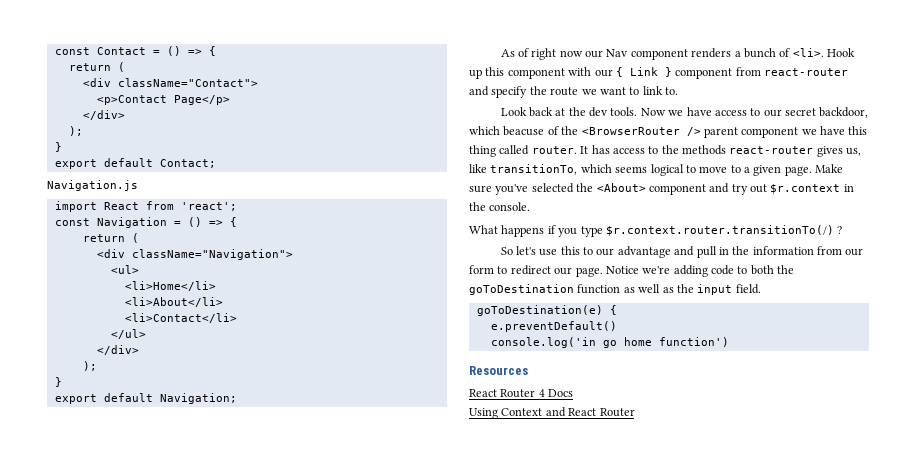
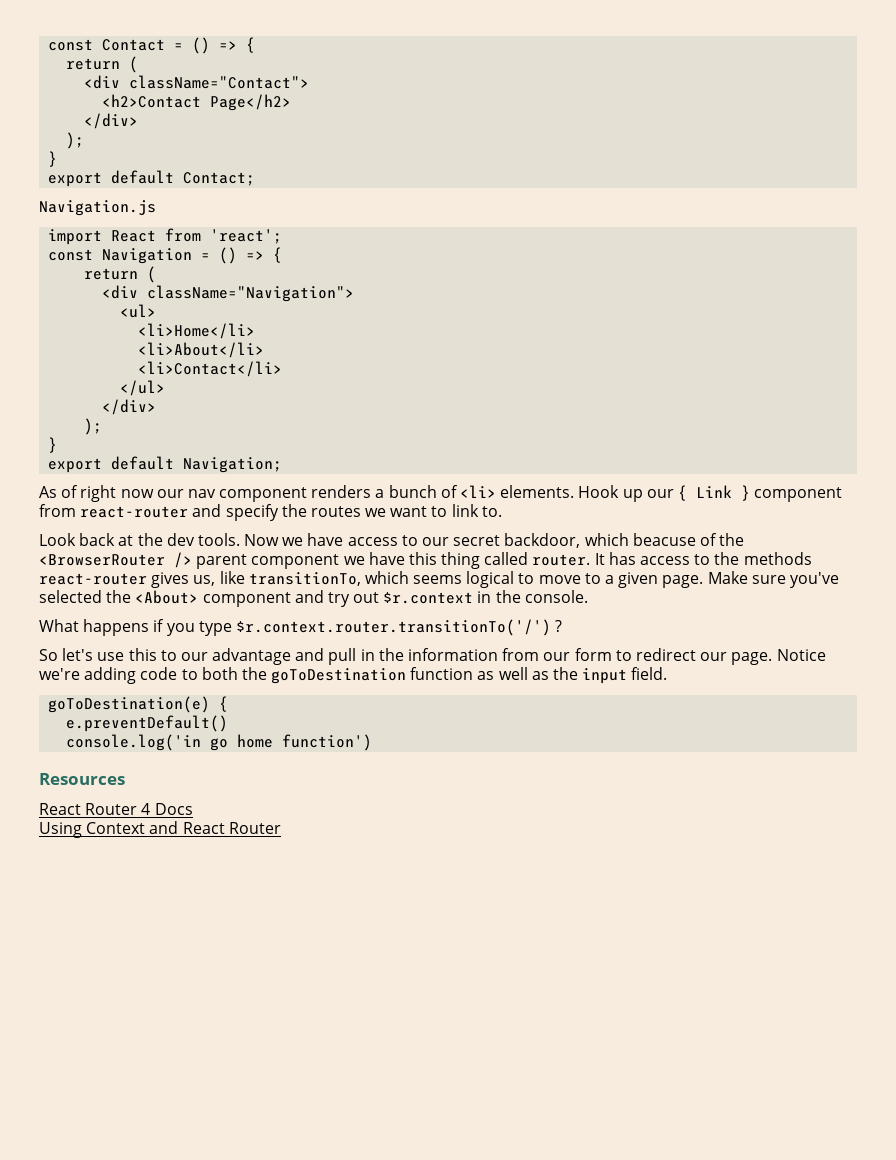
[96,95,230,105] <p>Contact Page</p> -> [102,94,292,111] <h2>Contact Page</h2>
[606,49,629,57] Nav -> [187,489,216,498] nav
[792,48,856,57] [469,67,592,79] <li>. Hook up this component with -> [460,485,643,502] <li> elements. Hook up
[550,87,579,96] route -> [310,506,361,517] routes
[605,225,834,236] $r.context.router.transitionTo(/) -> [235,619,551,636] $r.context.router.transitionTo('/')

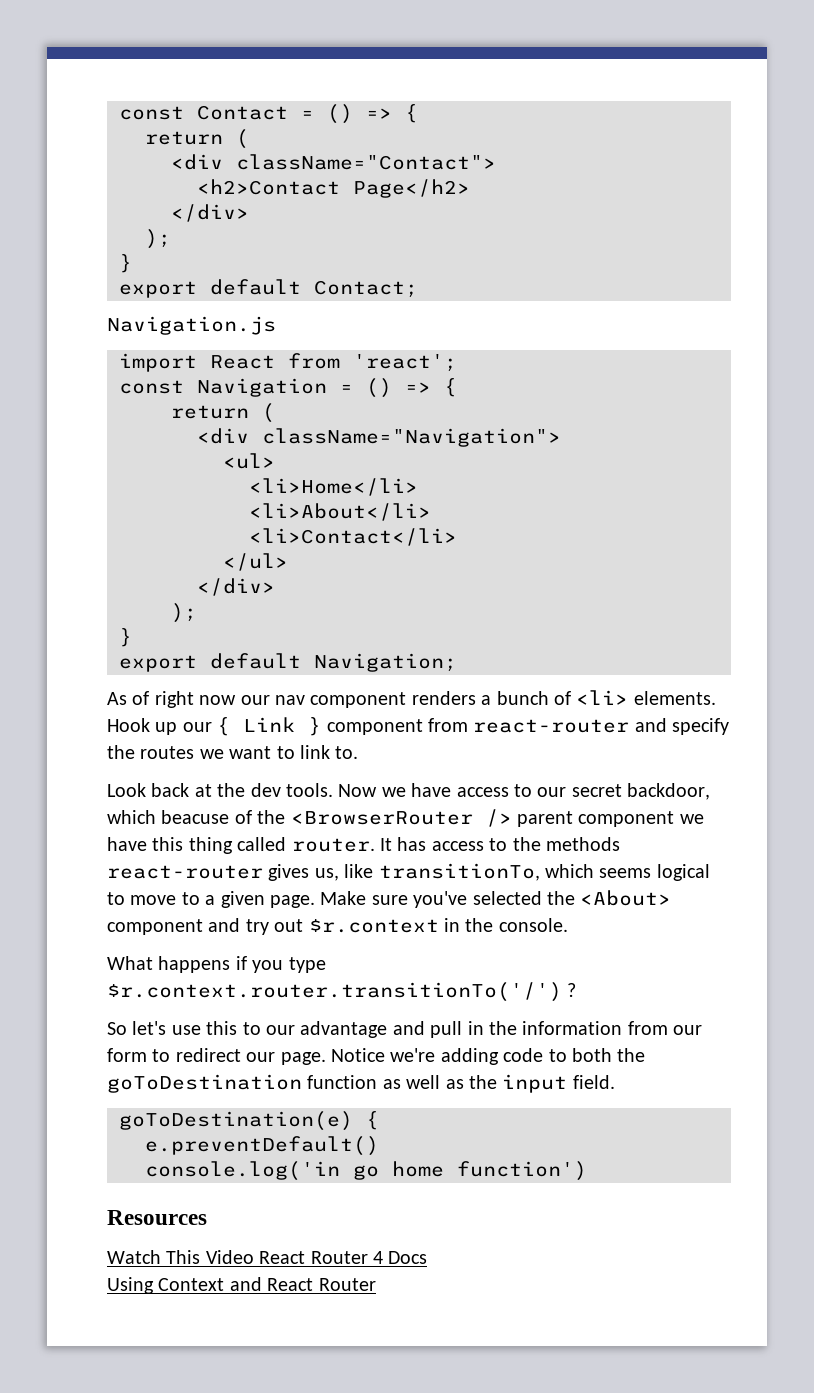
(125, 779) none -> [107,1250,254,1264] Watch This Video

